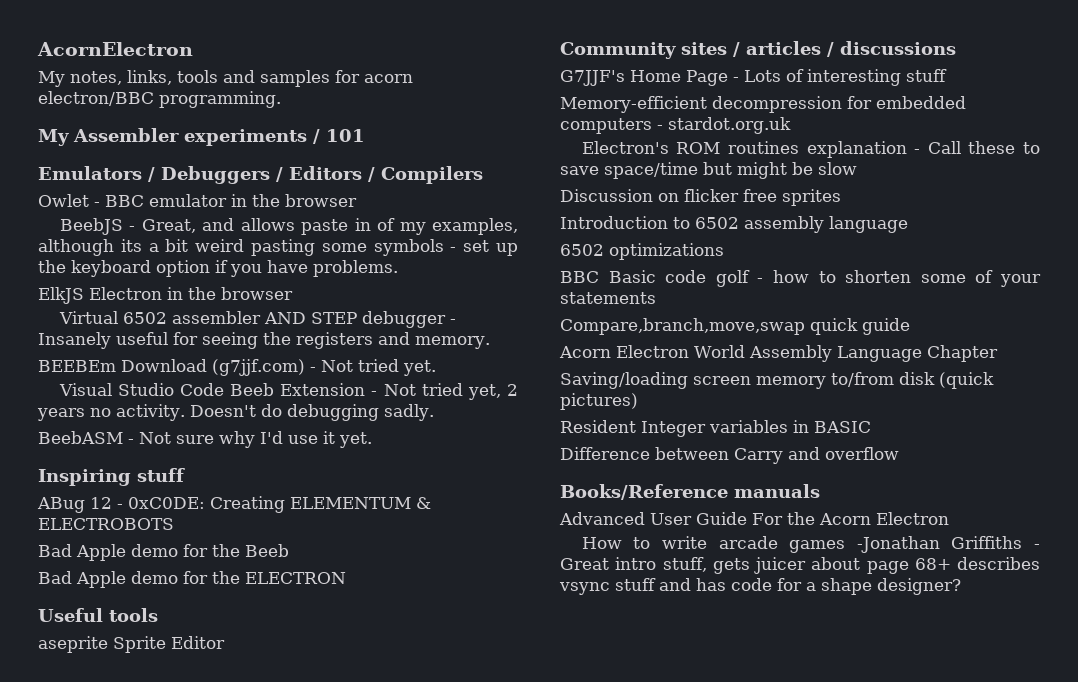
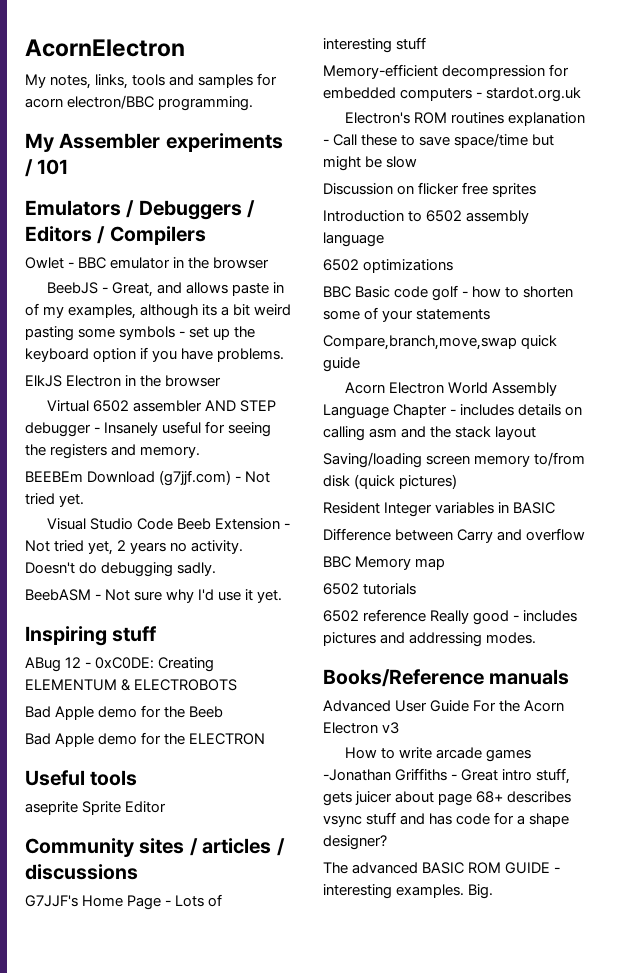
(998, 353) none -> [450,404,583,416] [323,426,537,441] - includes details on calling asm and the stack layout
(899, 453) none -> [323,556,446,570] [323,583,417,595] [323,609,578,625] [323,632,537,647] // BBC Memory map // 6502 tutorials // 6502 reference Really good - includes pictures and addressing modes.
(949, 518) none -> [382,722,400,734] v3
(961, 586) none -> [323,862,561,874] [323,884,494,899] // The advanced BASIC ROM GUIDE - interesting examples. Big.

